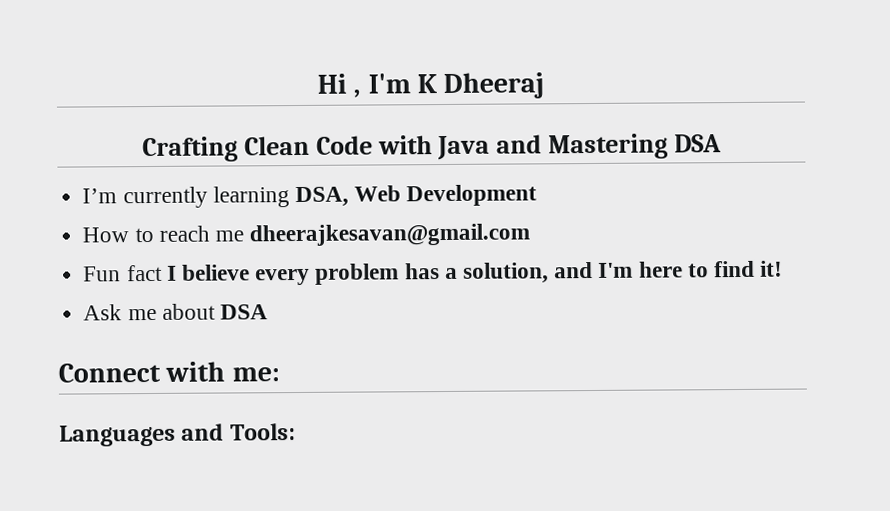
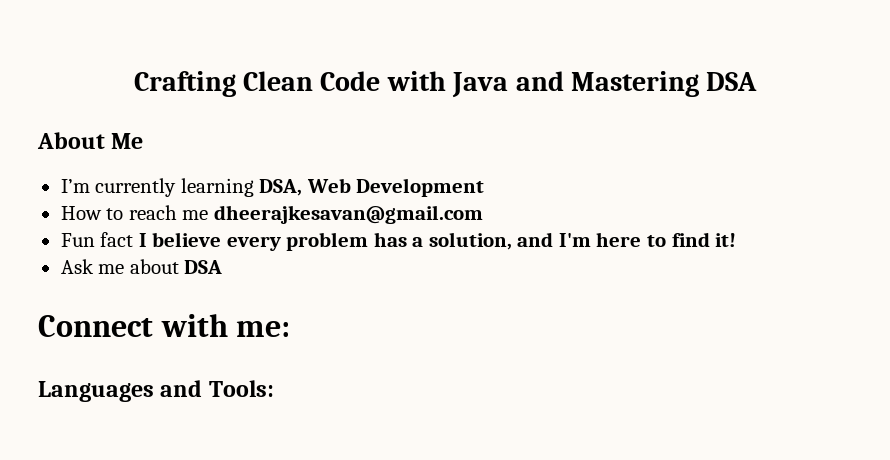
[316,72,545,100] Hi , I'm K Dheeraj // -> (133, 84) none
(723, 143) none -> [37,132,144,149] // About Me

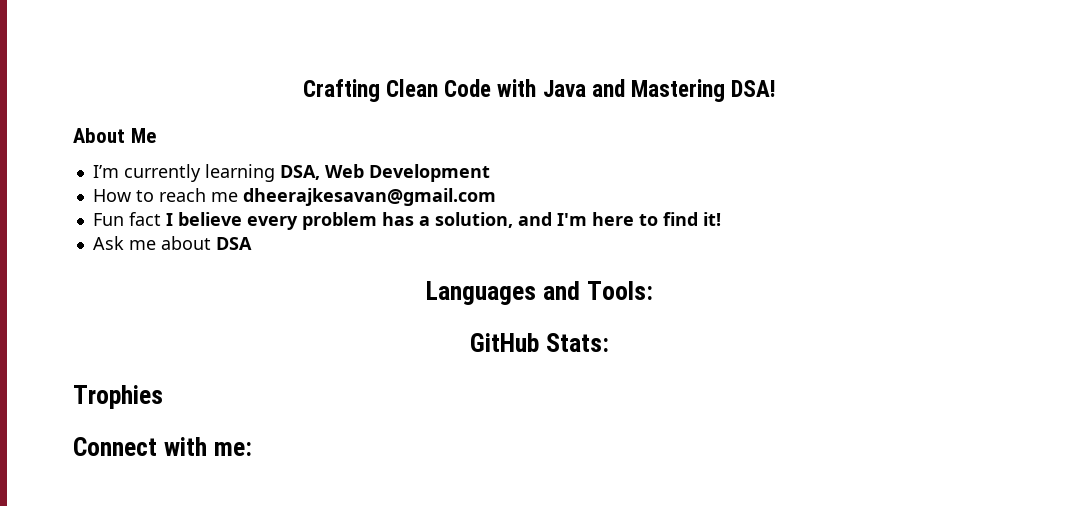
[706,72,758,91] DSA -> [731,80,777,97] DSA!
(223, 267) none -> [426,281,653,305] [470,333,609,352] [73,385,163,409] // Languages and Tools: // GitHub Stats: // Trophies
[38,380,274,402] // Languages and Tools: -> (252, 449) none

